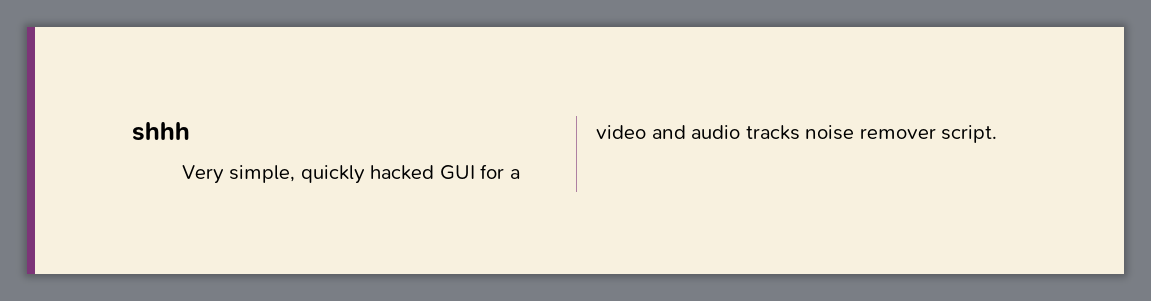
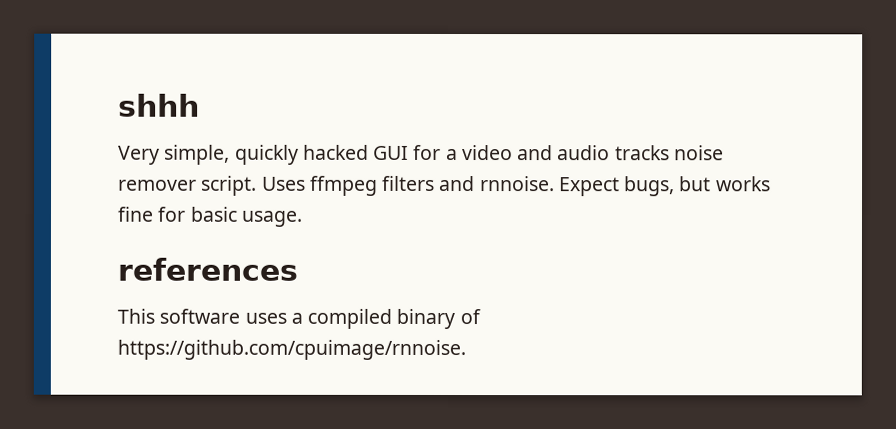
(998, 134) none -> [261,175,771,197] [117,206,303,227] [117,257,298,281] [117,308,481,330] [117,339,466,361] Uses ffmpeg filters and rnnoise. Expect bugs, but works fine for basic usage. // references // This software uses a compiled binary of https://github.com/cpuimage/rnnoise.

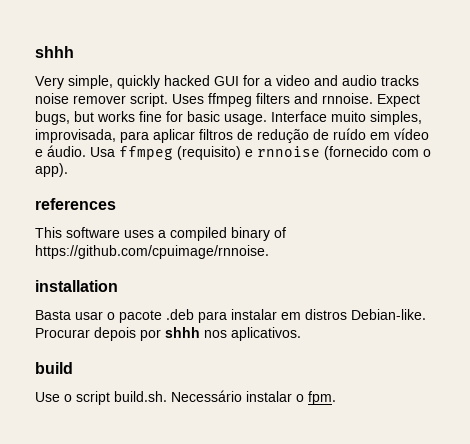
(303, 218) none -> [271,111,422,125] [35,128,429,143] [35,145,431,160] [35,163,68,177] Interface muito simples, improvisada, para aplicar filtros de redução de ruído em vídeo e áudio. Usa ffmpeg (requisito) e rnnoise (fornecido com o app).
(466, 350) none -> [35,280,118,292] [35,309,426,323] [35,327,301,341] [35,362,73,374] [35,390,336,405] // installation // Basta usar o pacote .deb para instalar em distros Debian-like. Procurar depois por shhh nos aplicativos. // build // Use o script build.sh. Necessário instalar o fpm.

